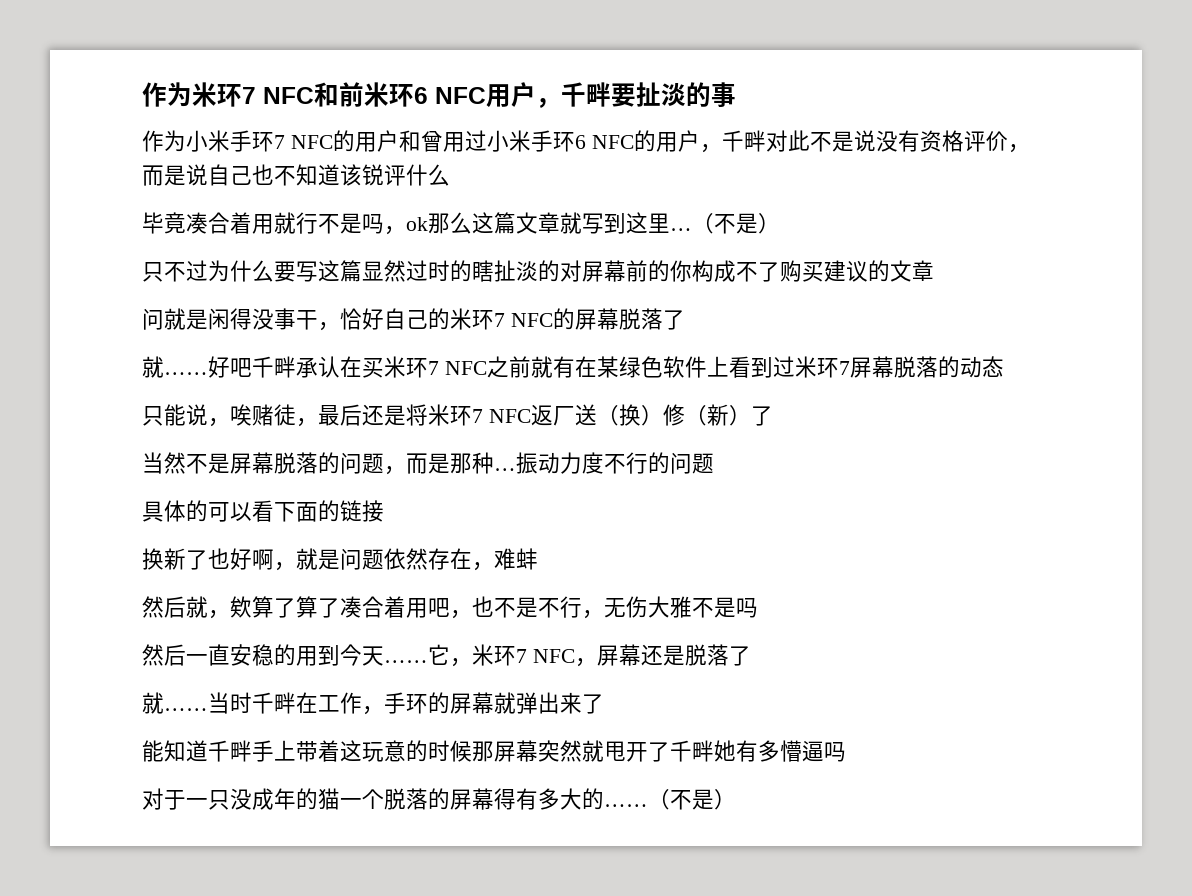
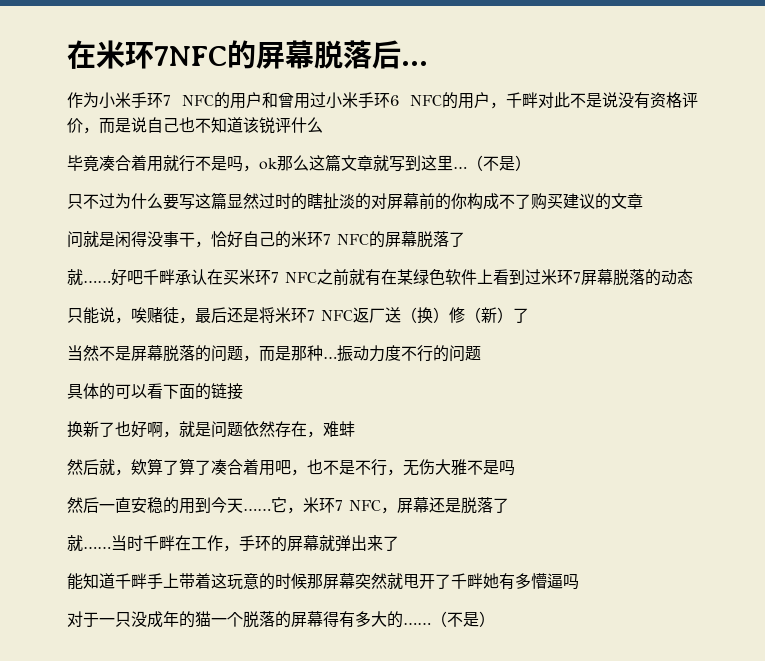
[142,82,736,108] 作为米环7 NFC和前米环6 NFC用户，千畔要扯淡的事 -> [67,40,428,69] 在米环7NFC的屏幕脱落后...

